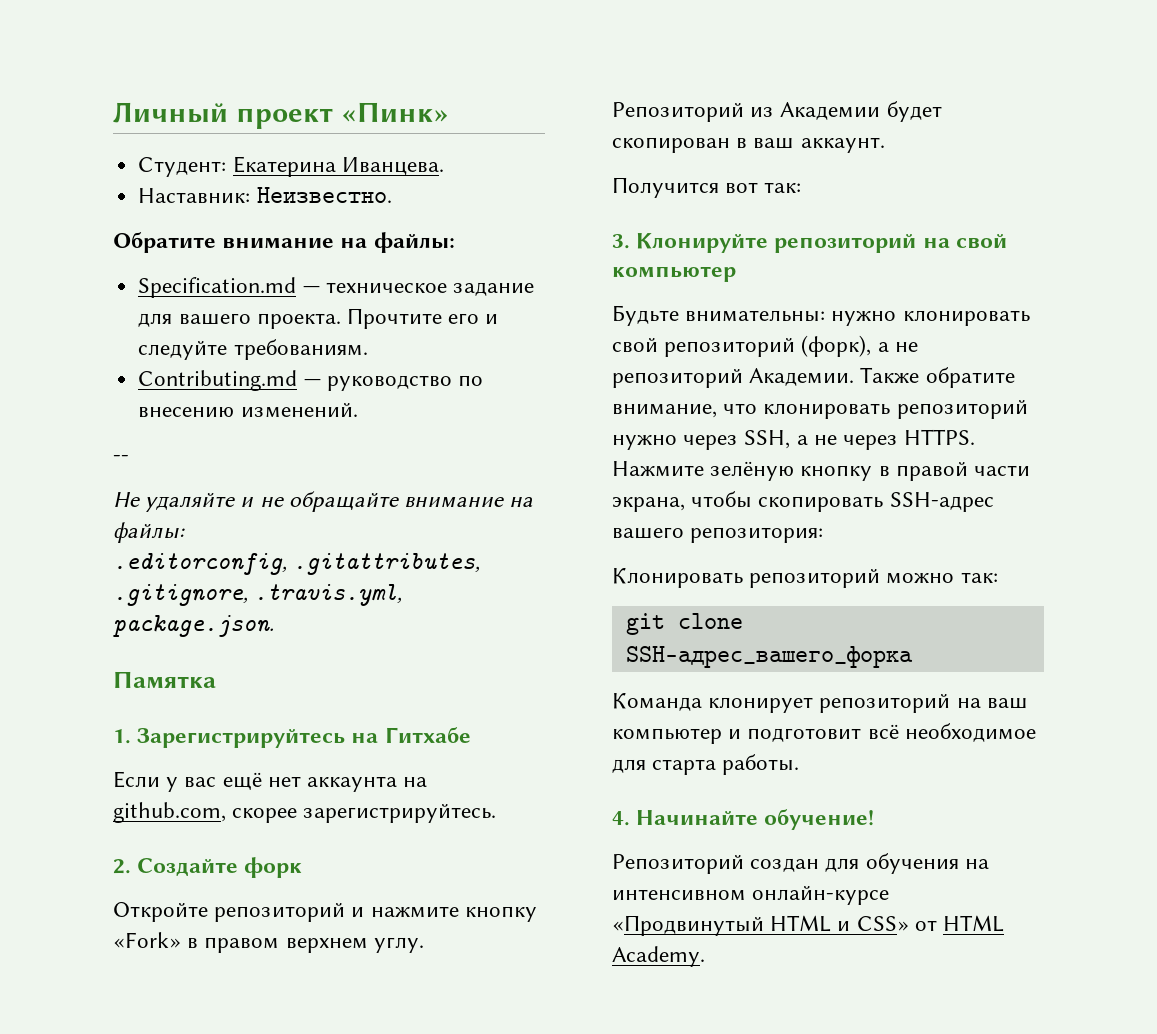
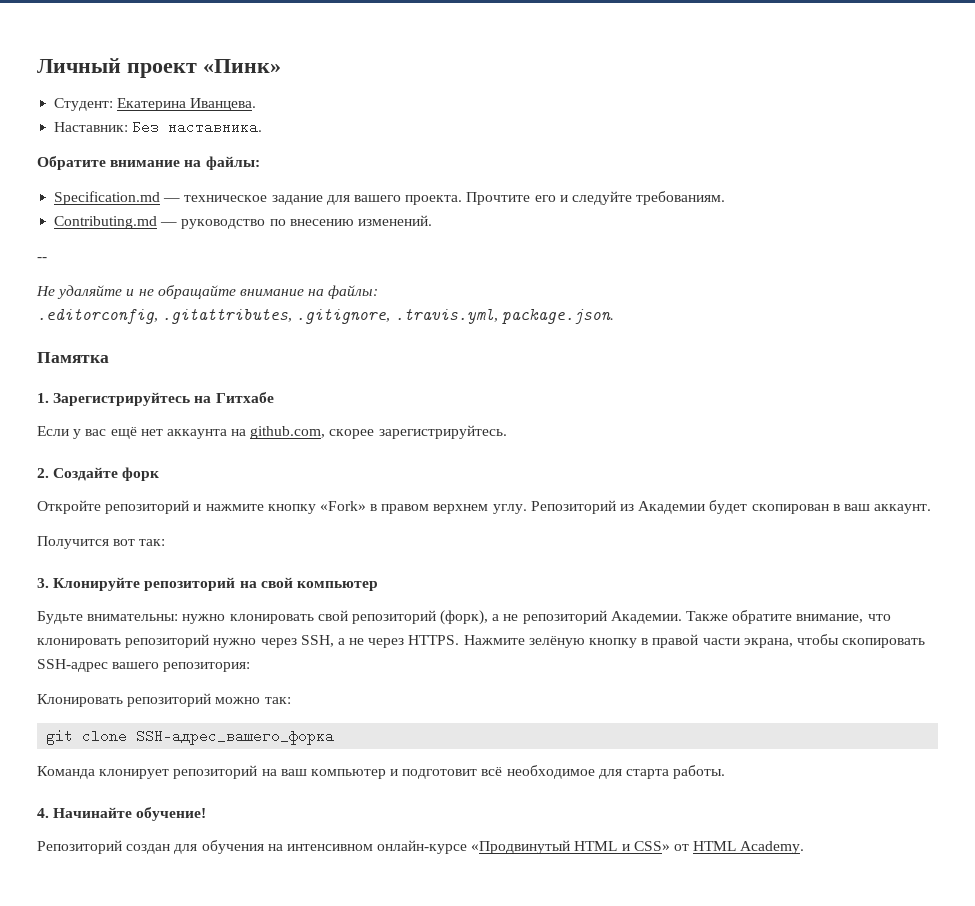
[256,187,392,203] Неизвестно. -> [132,118,263,135] Без наставника.

